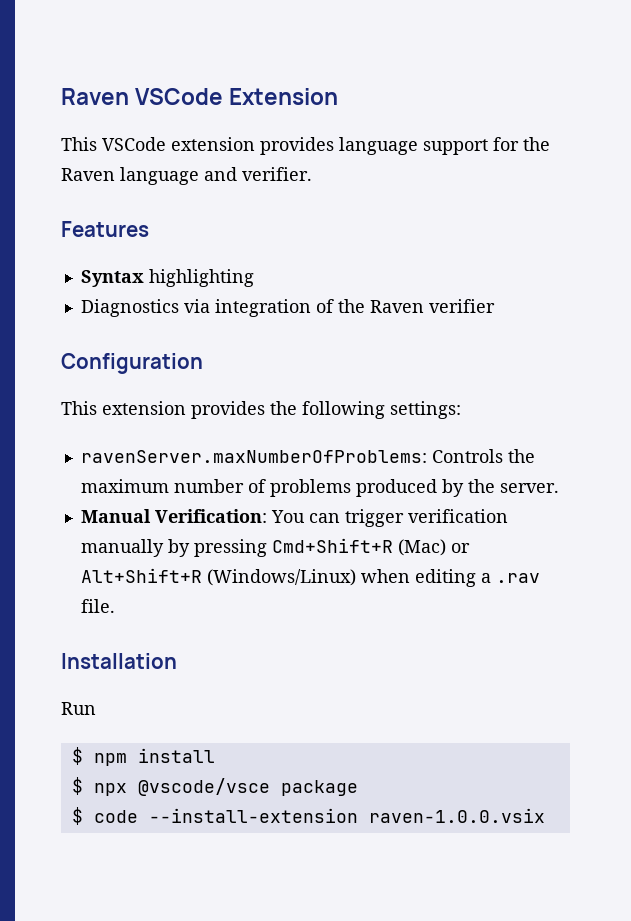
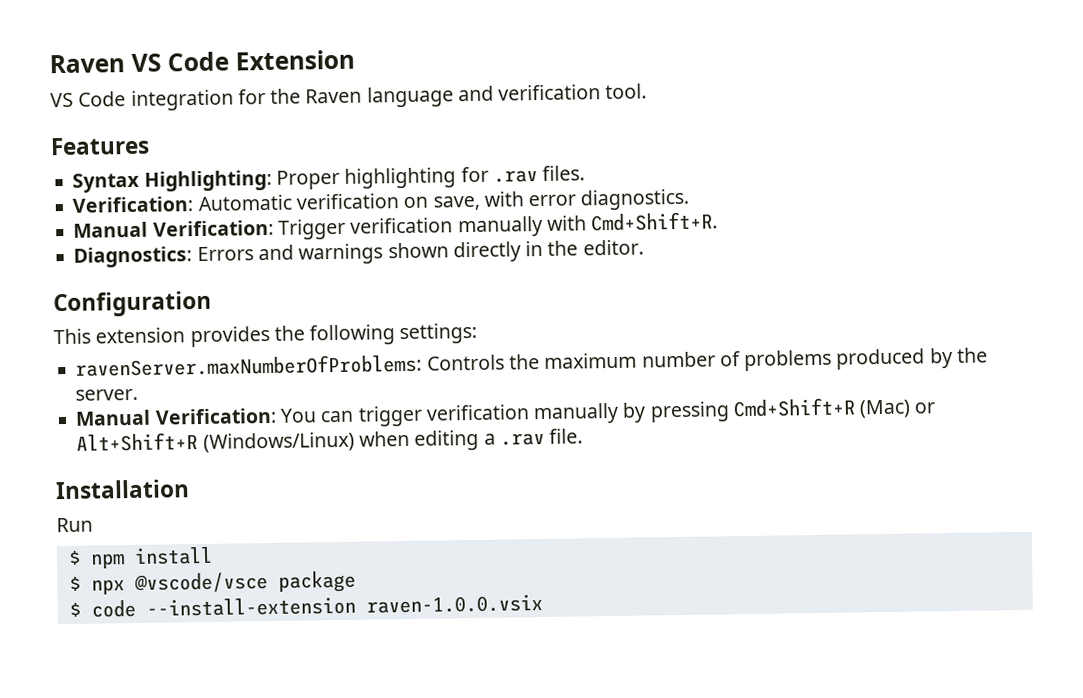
[61,88,224,105] Raven VSCode -> [49,51,230,74] Raven VS Code
[61,137,488,155] This VSCode extension provides language support -> [50,89,234,112] VS Code integration
[242,167,312,181] verifier. -> [498,83,648,101] verification tool.
(144, 278) none -> [143,169,340,192] Highlighting: Proper
[80,299,495,317] // Diagnostics via integration of the Raven verifier -> [460,165,586,183] [72,188,690,213] [73,211,719,240] [73,239,644,268] for .rav files. // Verification: Automatic verification on save, with error diagnostics. // Manual Verification: Trigger verification manually with Cmd+Shift+R. // Diagnostics: Errors and warnings shown directly in the editor.

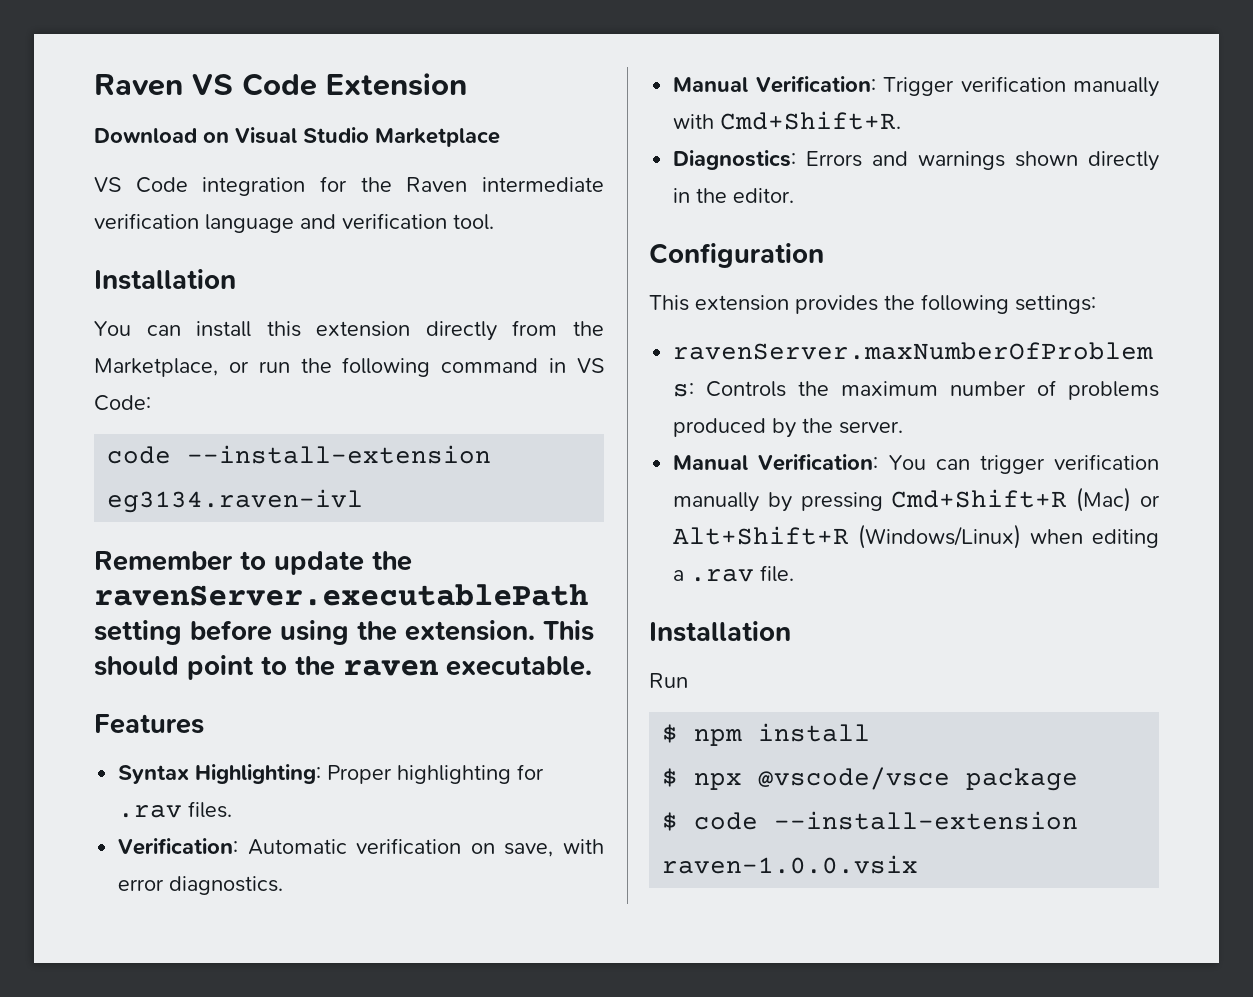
(355, 60) none -> [94,127,500,147] // Download on Visual Studio Marketplace
(363, 96) none -> [482,177,604,192] [94,213,199,229] intermediate verification
(648, 91) none -> [94,269,236,290] [94,320,604,341] [94,357,604,377] [94,395,151,411] [107,445,492,464] [107,489,364,513] [94,551,412,575] [94,584,588,606] [94,620,594,645] [94,655,592,680] // Installation // You can install this extension directly from the Marketplace, or run the following command in VS Code: // code --install-extension eg3134.raven-ivl // Remember to update the ravenServer.executablePath setting before using the extension. This should point to the raven executable.

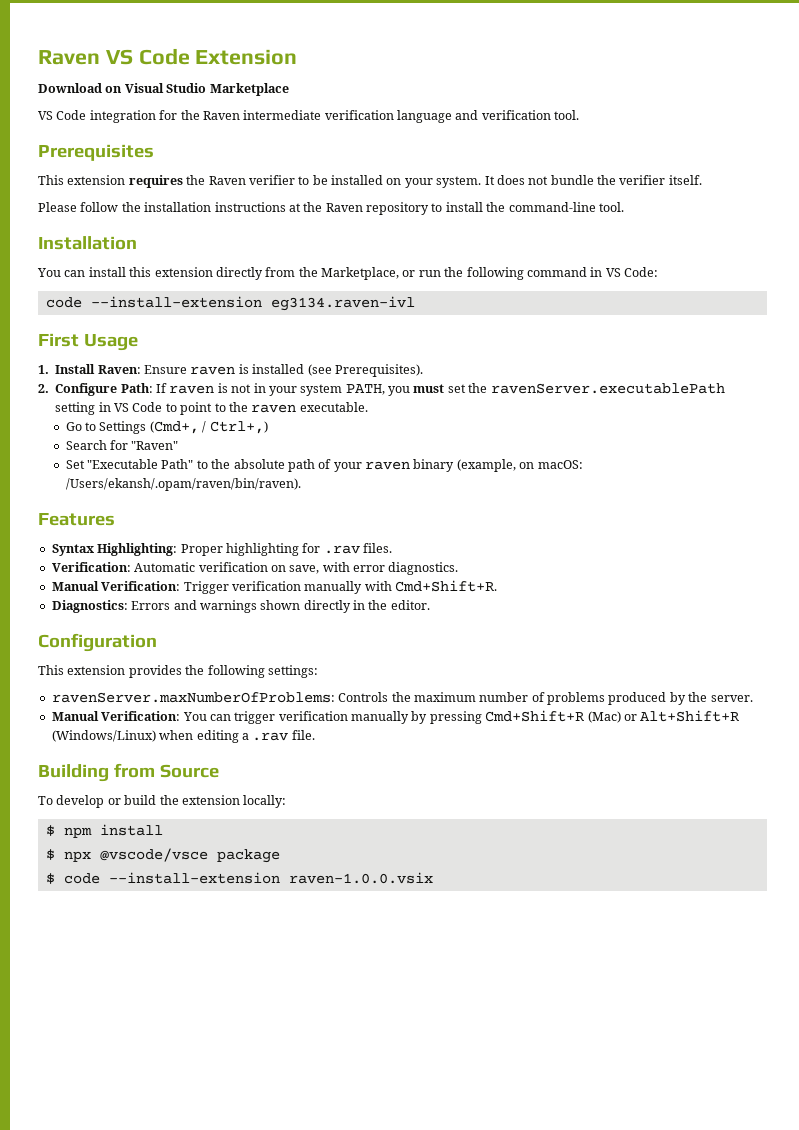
(494, 222) none -> [38,144,154,161] [38,175,702,188] [38,202,624,215] // Prerequisites // This extension requires the Raven verifier to be installed on your system. It does not bundle the verifier itself. // Please follow the installation instructions at the Raven repository to install the command-line tool.
[94,551,412,575] [94,584,588,606] [94,620,594,645] [94,656,179,676] Remember to update the ravenServer.executablePath setting before using the extension. This should -> [38,333,138,351] [38,364,423,377] [38,383,725,396] [55,402,177,415] First Usage // 1. Install Raven: Ensure raven is installed (see Prerequisites). // 2. Configure Path: If raven is not in your system PATH, you must set the ravenServer.executablePath setting in VS Code to
(592, 666) none -> [65,421,268,434] [65,440,179,450] [65,459,583,472] [65,478,301,491] // Go to Settings (Cmd+, / Ctrl+,) // Search for "Raven" // Set "Executable Path" to the absolute path of your raven binary (example, on macOS: /Users/ekansh/.opam/raven/bin/raven).
[649,621,791,642] [649,673,688,688] Installation // Run -> [38,763,219,782] [38,795,287,808] Building from Source // To develop or build the extension locally:

